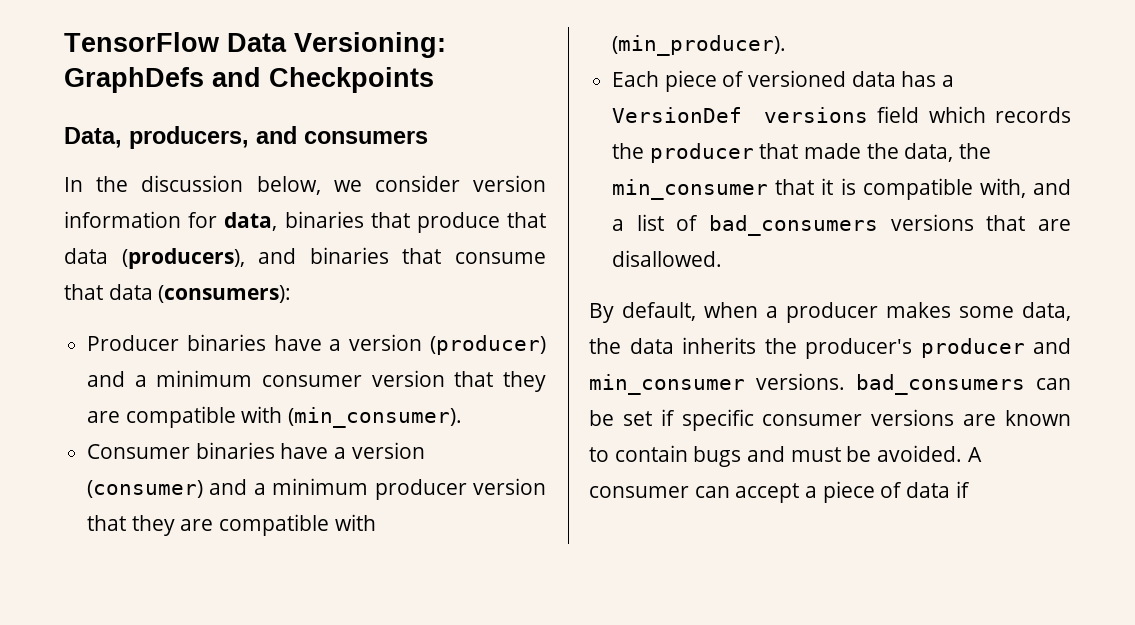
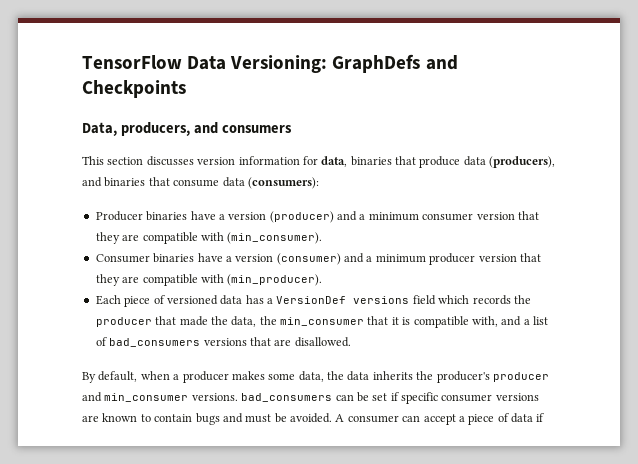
[64,175,460,195] In the discussion below, we consider -> [82,156,194,166] This section discusses
[507,212,546,228] that -> (461, 162) none
[64,284,103,300] that -> (220, 183) none

